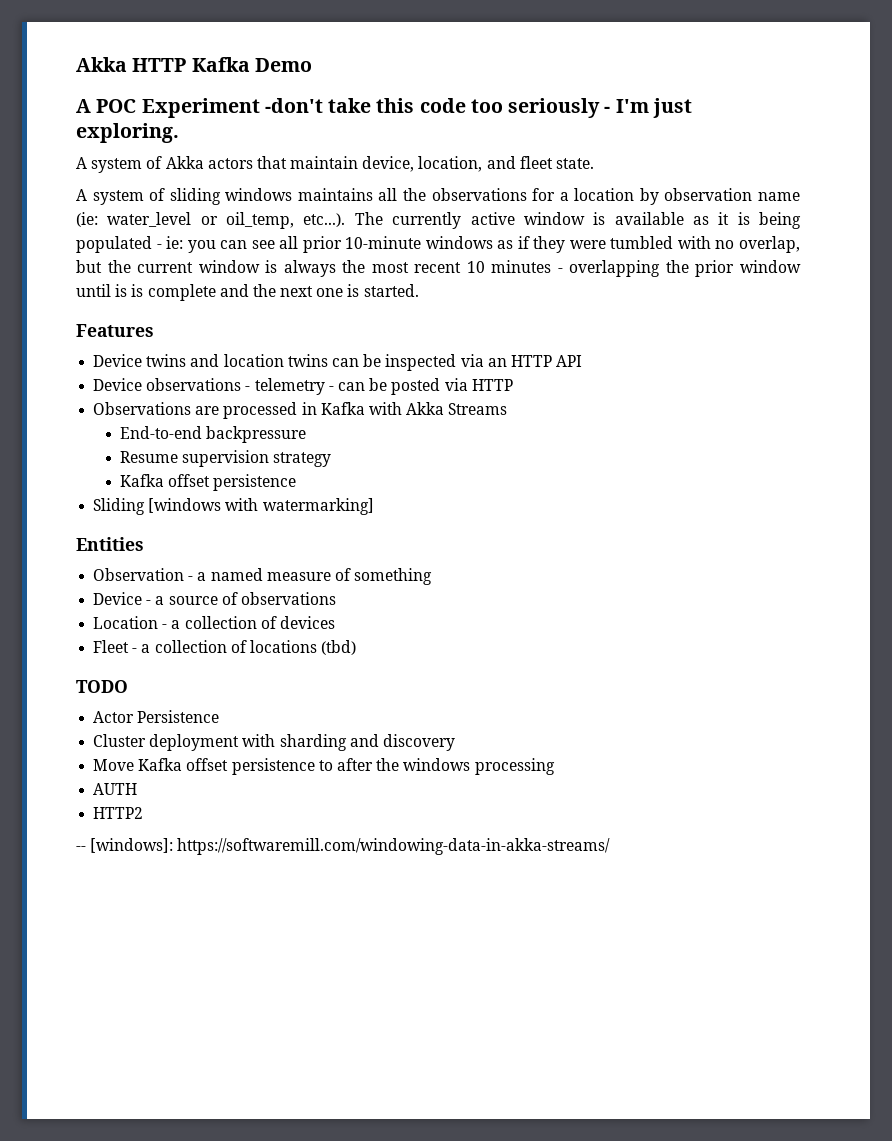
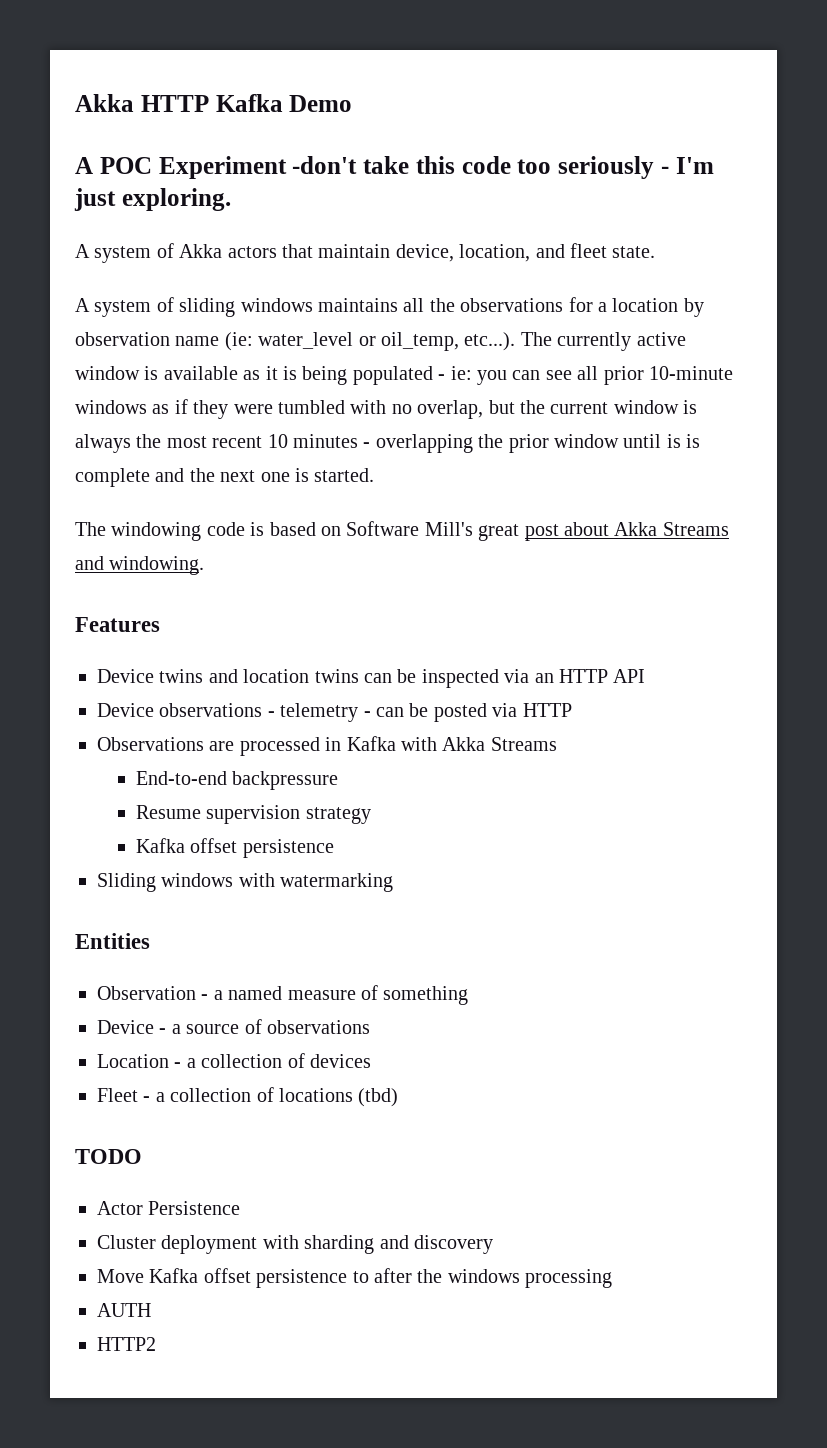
(419, 290) none -> [75,521,729,541] [75,556,205,575] // The windowing code is based on Software Mill's great post about Akka Streams and windowing.
[148,498,374,515] [windows with watermarking] -> [161,873,394,892] windows with watermarking
[76,838,611,855] // -- [windows]: https://softwaremill.com/windowing-data-in-akka-streams/ -> (156, 1344) none

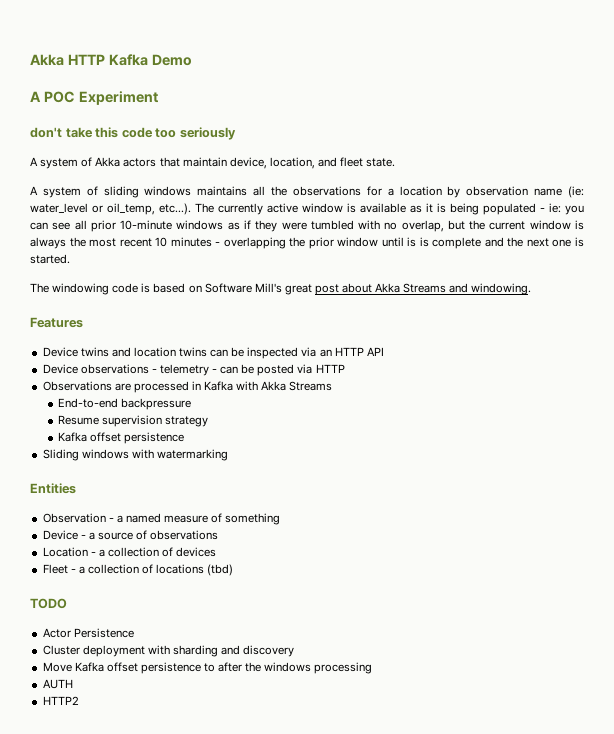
[292,156,358,174] -don't -> [30,127,62,138] // don't
[660,157,714,174] [74,188,231,211] - I'm just exploring. -> (236, 133) none

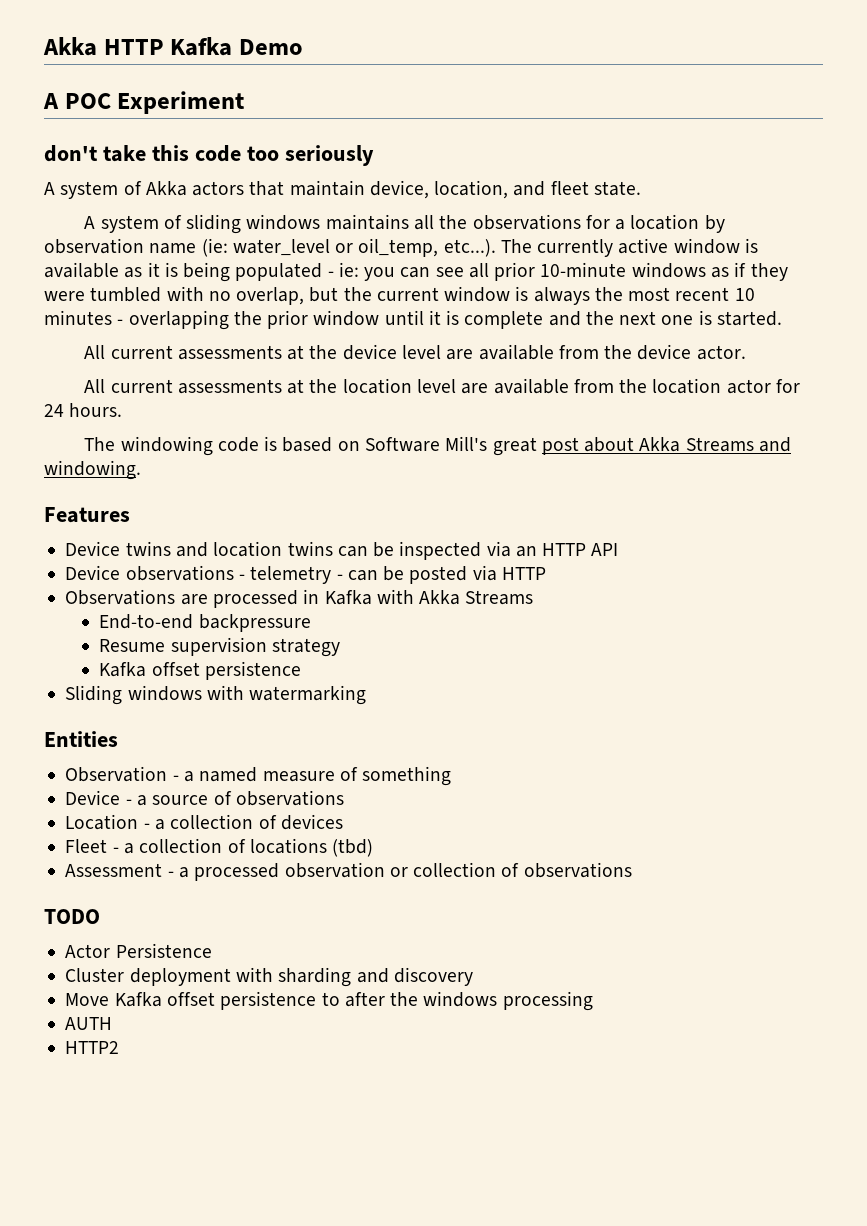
[407,237,417,247] is -> [428,310,441,325] it
(70, 259) none -> [84,344,746,360] [84,378,800,394] [44,403,123,417] // All current assessments at the device level are available from the device actor. // All current assessments at the location level are available from the location actor for 24 hours.
(234, 570) none -> [65,862,632,881] // Assessment - a processed observation or collection of observations

